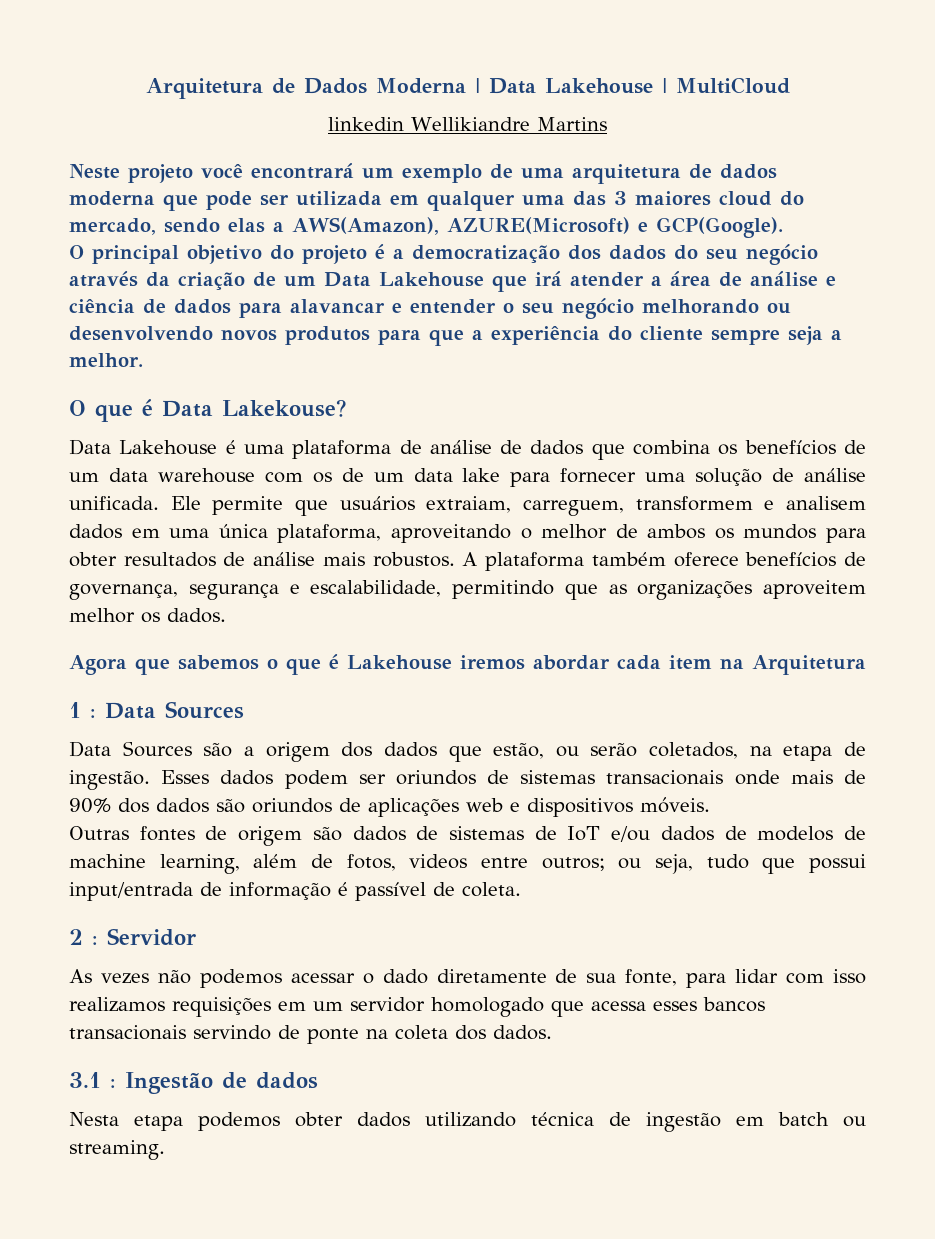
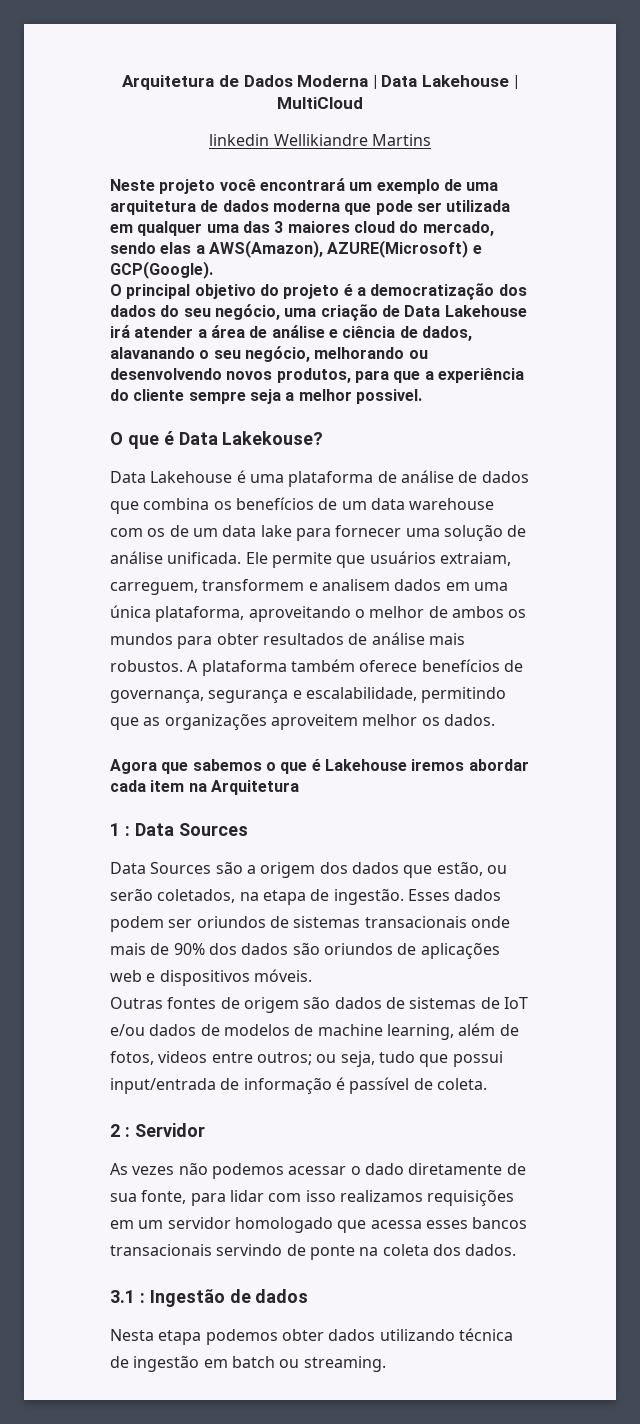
[746,244,818,265] [69,271,170,287] negócio através da -> [214,304,317,320] negócio, uma
[284,272,527,292] um Data Lakehouse que -> [404,305,527,317] Data Lakehouse
[174,299,496,318] dados para alavancar e entender -> [421,326,472,341] [110,347,195,359] dados, alavanando
[562,298,634,319] negócio -> [244,346,310,362] negócio,
[285,326,370,345] produtos -> [276,368,351,383] produtos,
[69,353,143,367] melhor. -> [298,389,422,404] melhor possivel.

